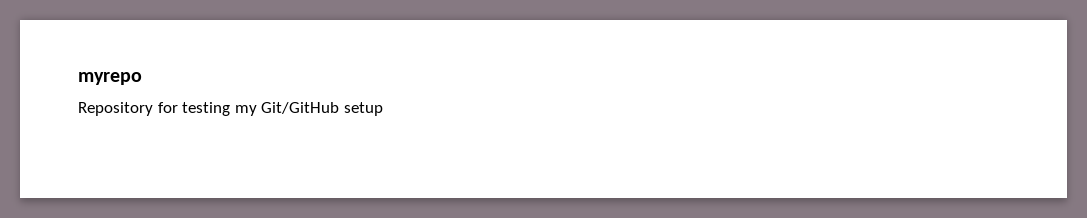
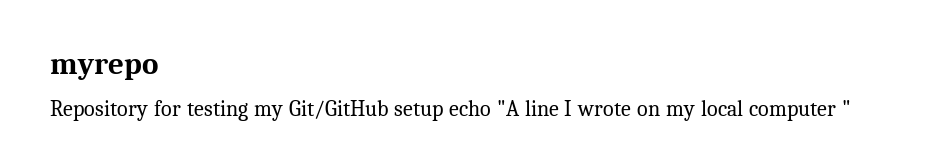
(383, 109) none -> [448,100,852,121] echo "A line I wrote on my local computer "

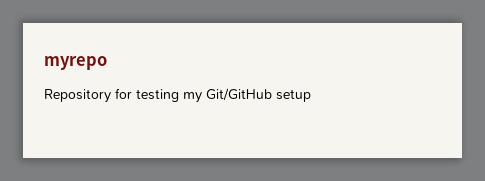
[448,100,852,121] echo "A line I wrote on my local computer " -> (311, 95) none

